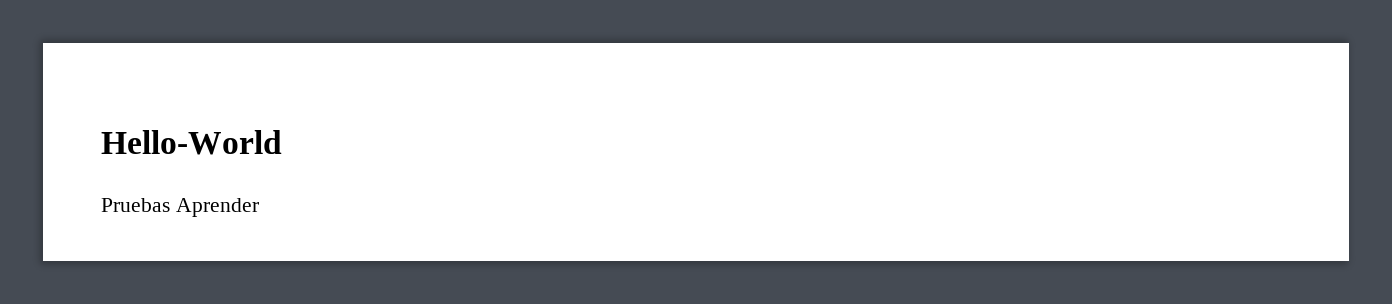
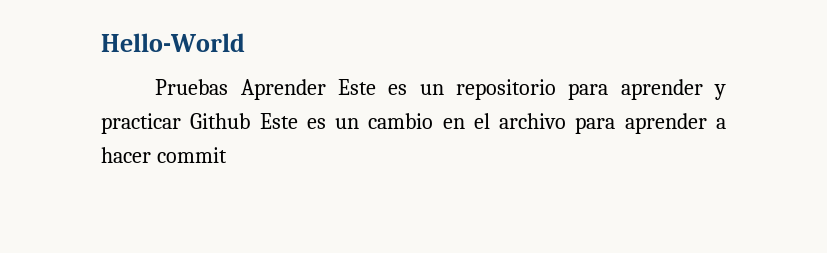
(259, 207) none -> [337,79,727,100] [101,113,726,134] [101,147,227,163] Este es un repositorio para aprender y practicar Github Este es un cambio en el archivo para aprender a hacer commit

